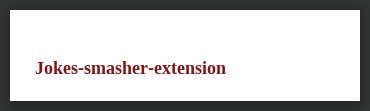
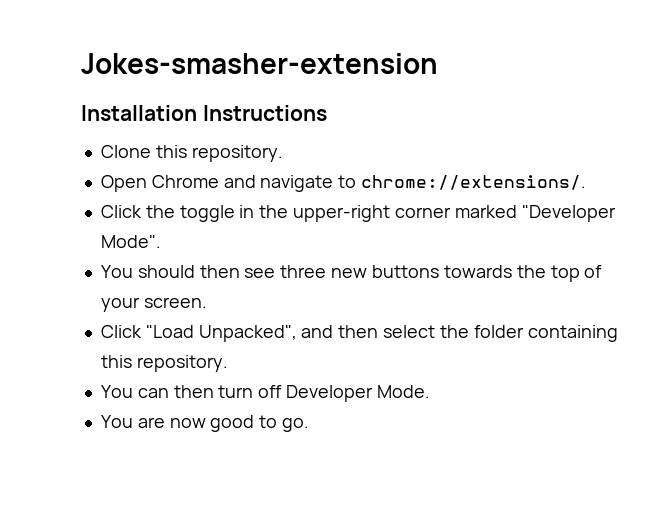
(226, 67) none -> [81,105,327,121] [100,145,283,162] [100,175,587,192] [100,205,616,222] [100,235,161,248] [100,265,603,282] [100,297,207,312] [100,325,618,342] [100,355,228,372] [100,385,430,402] [100,415,310,432] // Installation Instructions // Clone this repository. // Open Chrome and navigate to chrome://extensions/. // Click the toggle in the upper-right corner marked "Developer Mode". // You should then see three new buttons towards the top of your screen. // Click "Load Unpacked", and then select the folder containing this repository. // You can then turn off Developer Mode. // You are now good to go.

